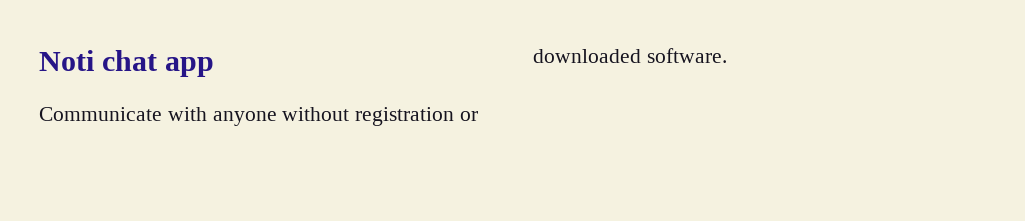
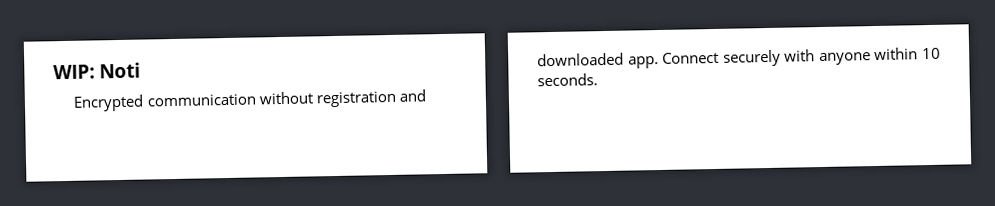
(39, 60) none -> [53,64,95,80] WIP:
[102,50,215,77] [39,107,479,126] [533,48,727,63] chat app // Communicate with anyone without registration or downloaded software. -> [73,89,426,112] [537,47,941,69] [537,73,598,87] // Encrypted communication without registration and downloaded app. Connect securely with anyone within 10 seconds.

